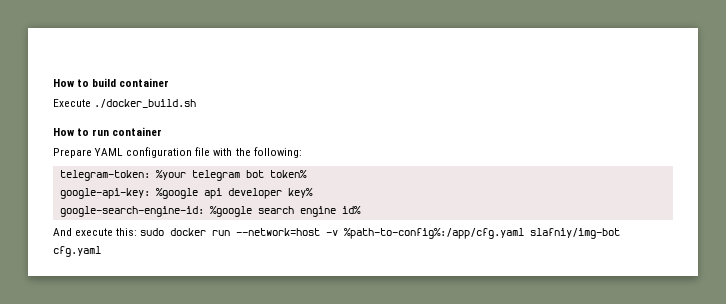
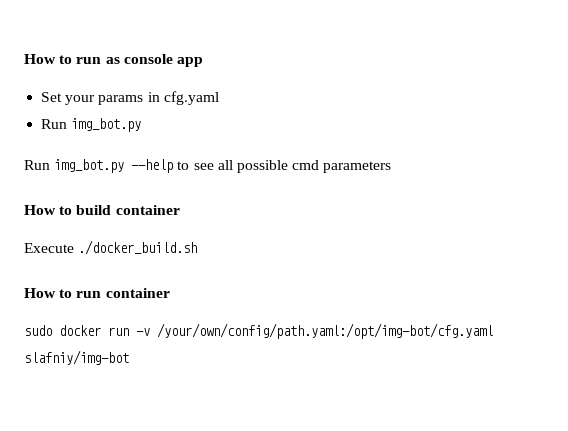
[53,79,90,87] How to -> [24,54,203,67] [41,91,219,105] [41,118,142,132] [24,159,392,173] [24,205,73,215] How to run as console app // Set your params in cfg.yaml // Run img_bot.py // Run img_bot.py --help to see all possible cmd parameters // How to
[53,147,302,158] [59,170,307,181] [59,188,313,199] [59,206,361,217] [53,228,621,239] [53,246,101,257] Prepare YAML configuration file with the following: // telegram-token: %your telegram bot token% // google-api-key: %google api developer key% // google-search-engine-id: %google search engine id% // And execute this: sudo docker run --network=host -v %path-to-config%:/app/cfg.yaml slafniy/img-bot cfg.yaml -> [24,323,493,339] [24,350,129,365] sudo docker run -v /your/own/config/path.yaml:/opt/img-bot/cfg.yaml slafniy/img-bot

